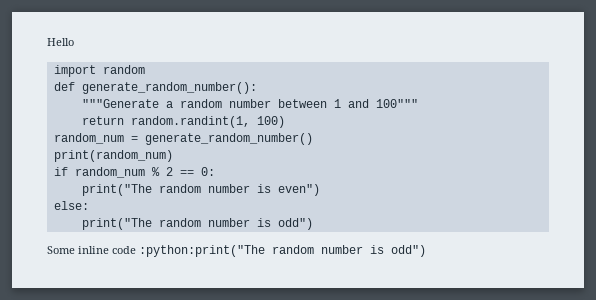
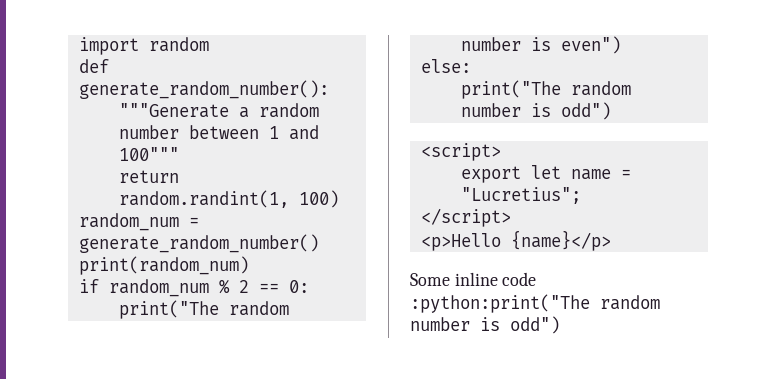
[47,38,74,46] Hello // -> (78, 46) none
(313, 224) none -> [420,143,501,161] [460,165,631,183] [460,187,581,204] [420,208,511,227] [420,230,611,251] // <script> // export let name = "Lucretius"; // </script> // <p>Hello {name}</p>

